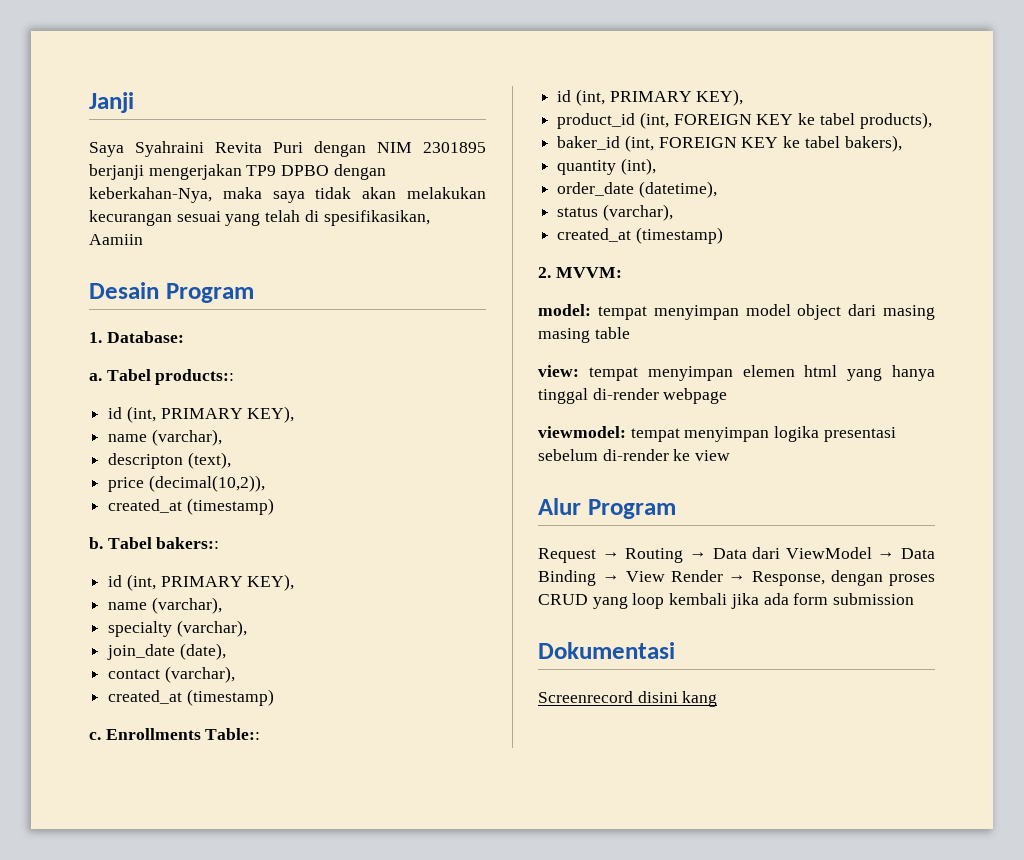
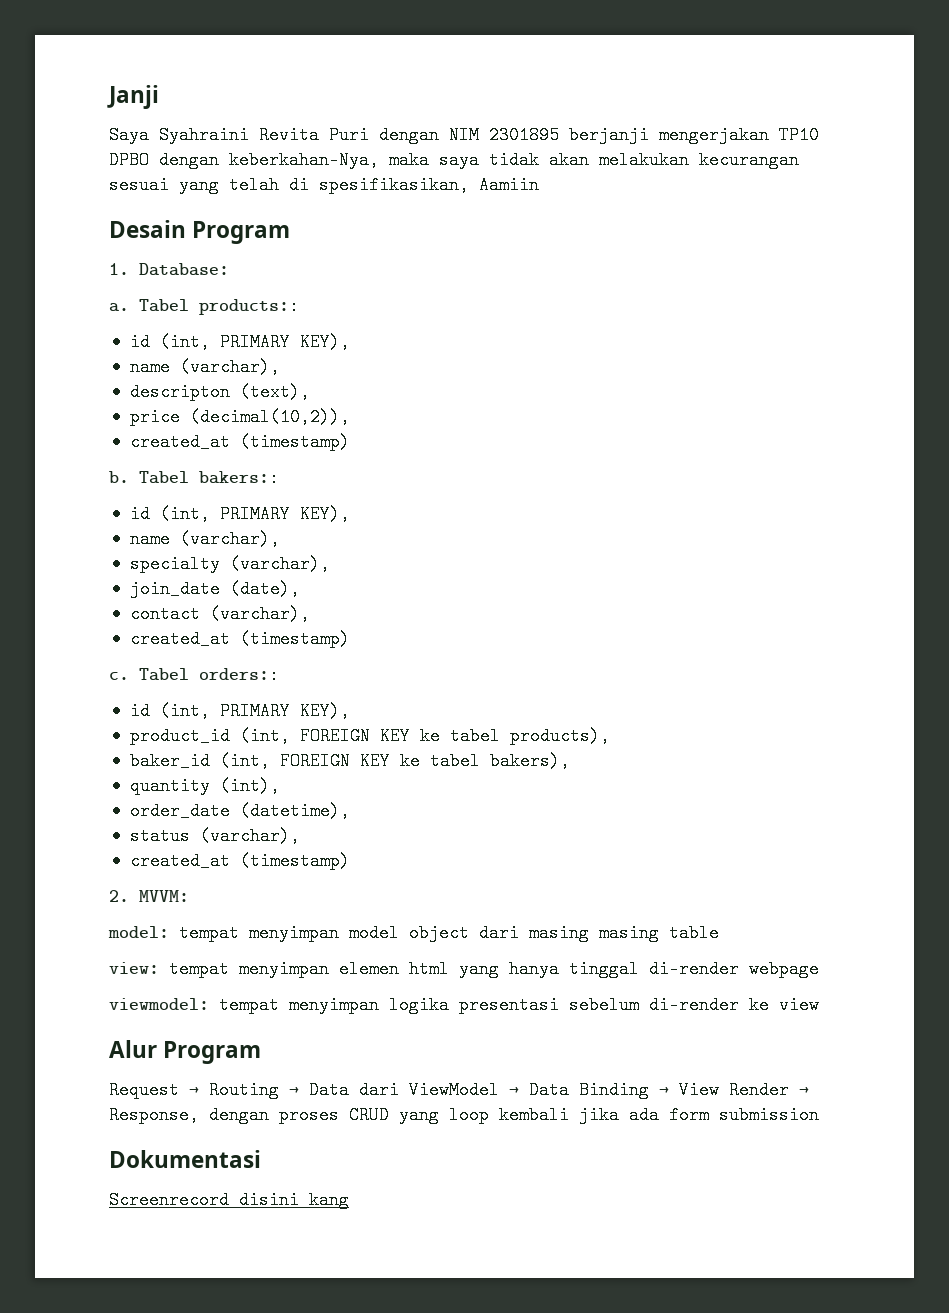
[246,165,277,176] TP9 -> [779,126,819,144] TP10
[105,728,261,740] Enrollments Table:: -> [139,666,279,684] Tabel orders::

